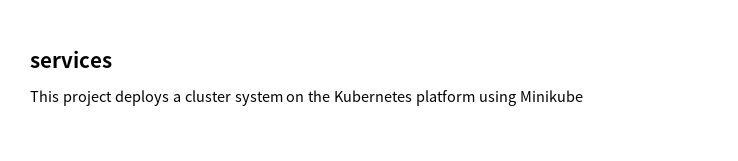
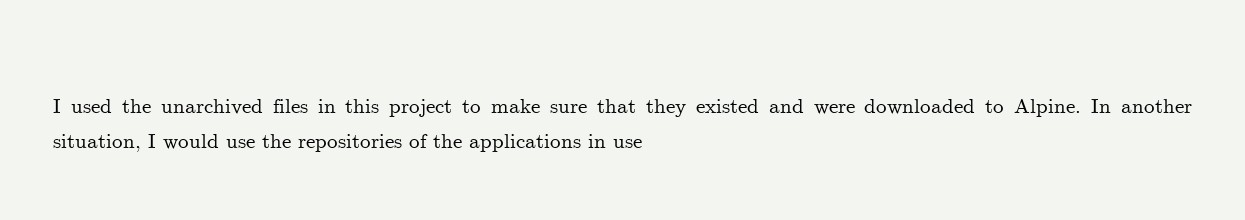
[30,50,112,68] [30,90,584,106] services // This project deploys a cluster system on the Kubernetes platform using Minikube -> [53,99,1192,117] [53,134,642,152] I used the unarchived files in this project to make sure that they existed and were downloaded to Alpine. In another situation, I would use the repositories of the applications in use

